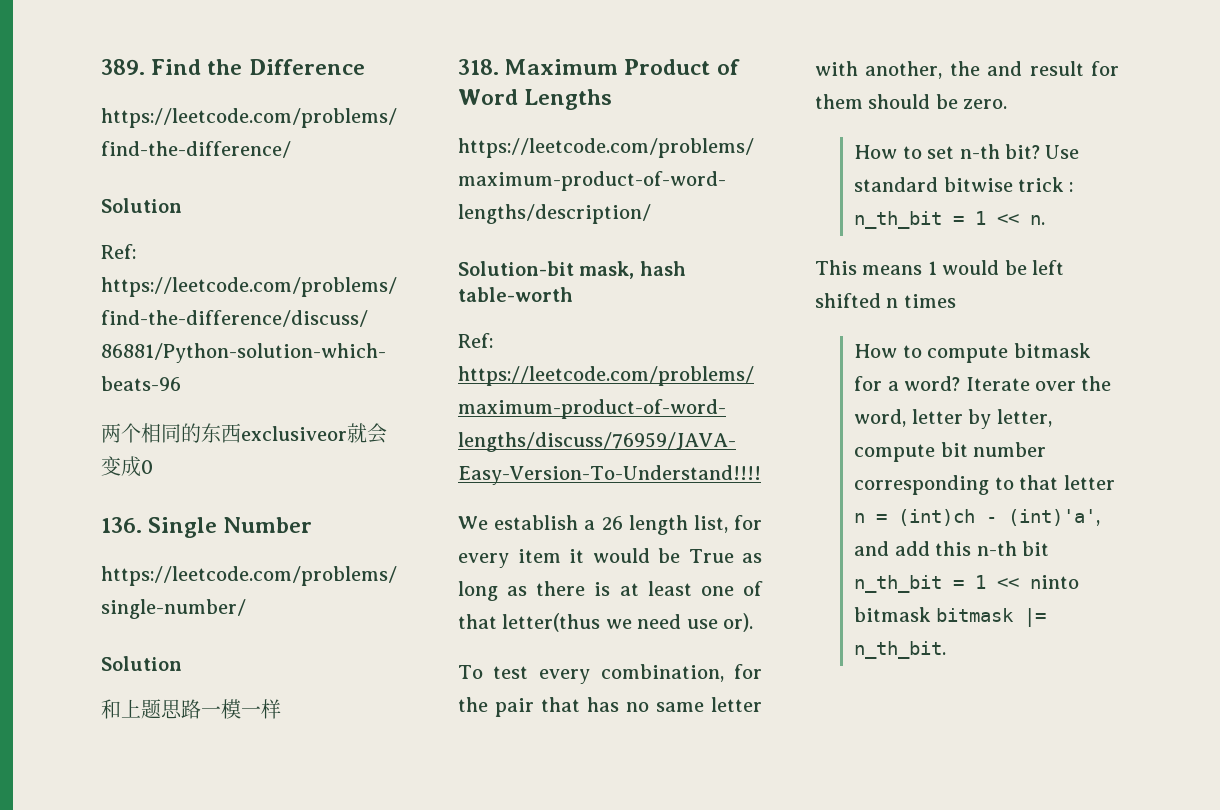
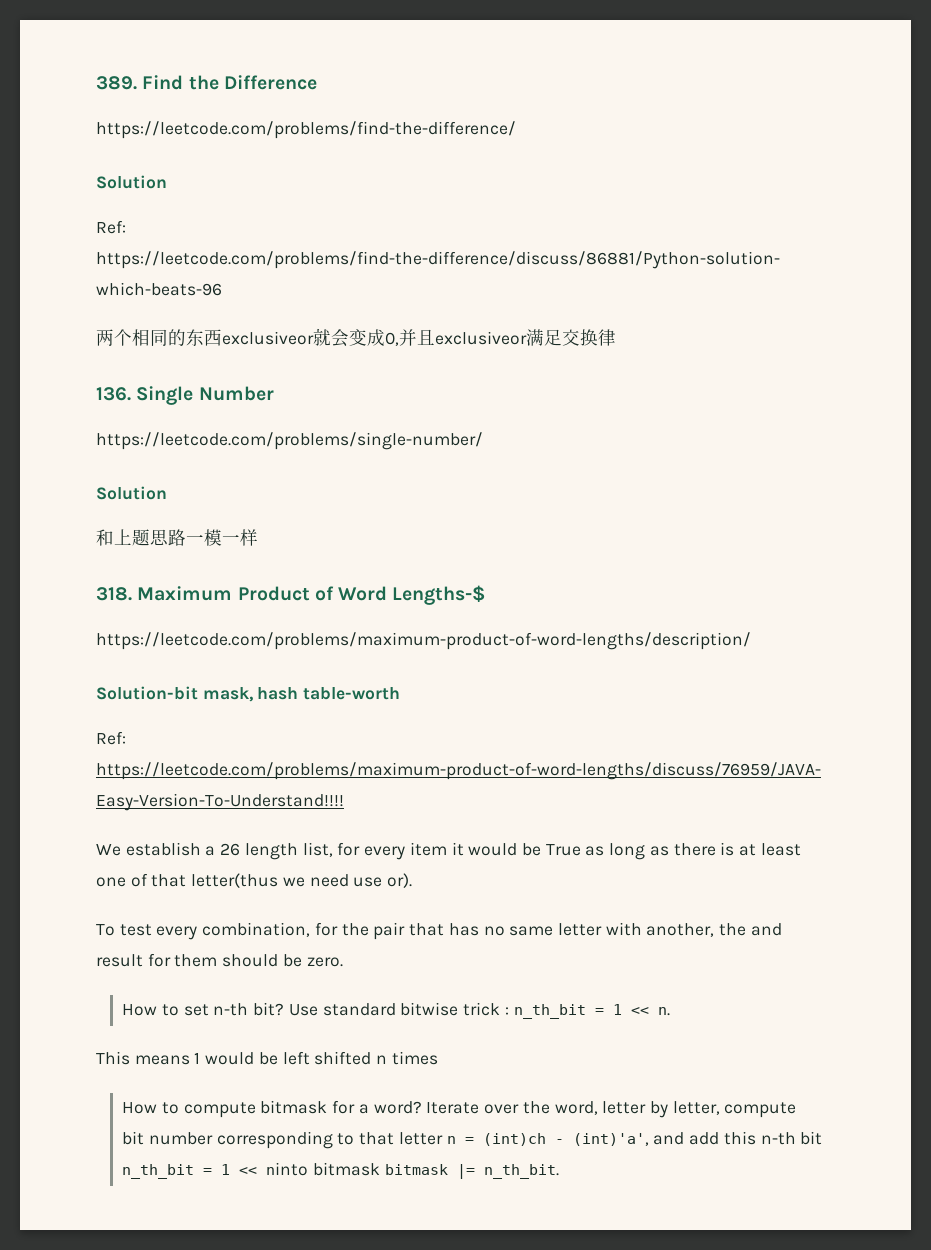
[141,460,153,474] 0 -> [385,329,616,346] 0,并且exclusiveor满足交换律
[524,89,613,110] Lengths -> [392,585,486,605] Lengths-$

